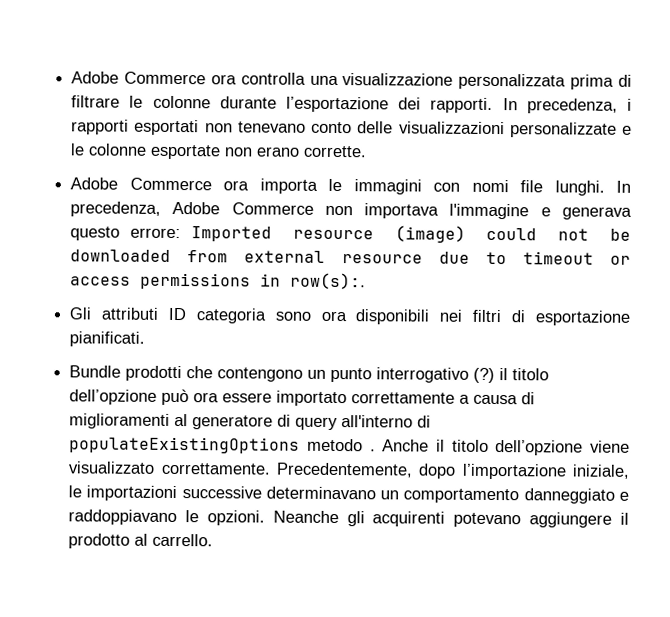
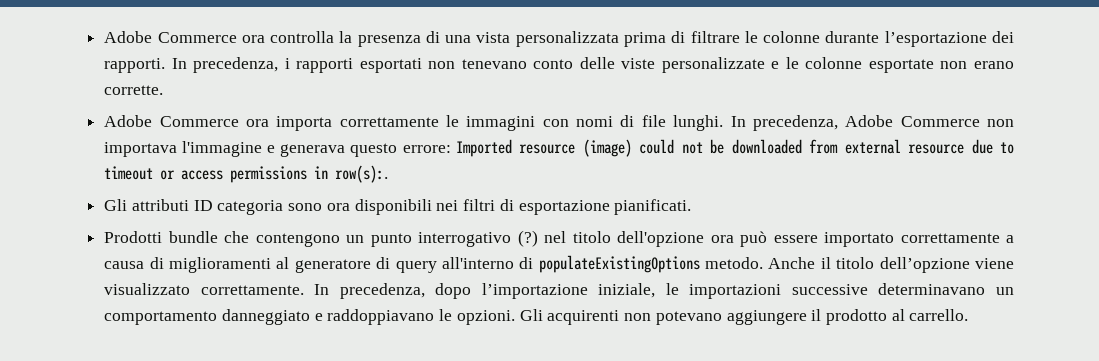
[309,73,454,86] una visualizzazione -> [339,31,511,47] la presenza di una vista
[398,121,505,135] visualizzazioni -> [621,58,656,69] viste
(318, 186) none -> [339,117,439,127] correttamente
(509, 186) none -> [620,115,635,127] di
[69,365,183,382] Bundle prodotti -> [104,231,218,243] Prodotti bundle
[499,368,550,381] [69,388,220,406] il titolo dell’opzione può ora -> [544,231,768,247] nel titolo dell'opzione ora può
[306,438,376,452] metodo . -> [705,257,764,269] metodo.
[275,462,413,478] Precedentemente, -> [314,283,425,299] In precedenza,
[272,510,446,527] Neanche gli acquirenti -> [519,309,652,325] Gli acquirenti non

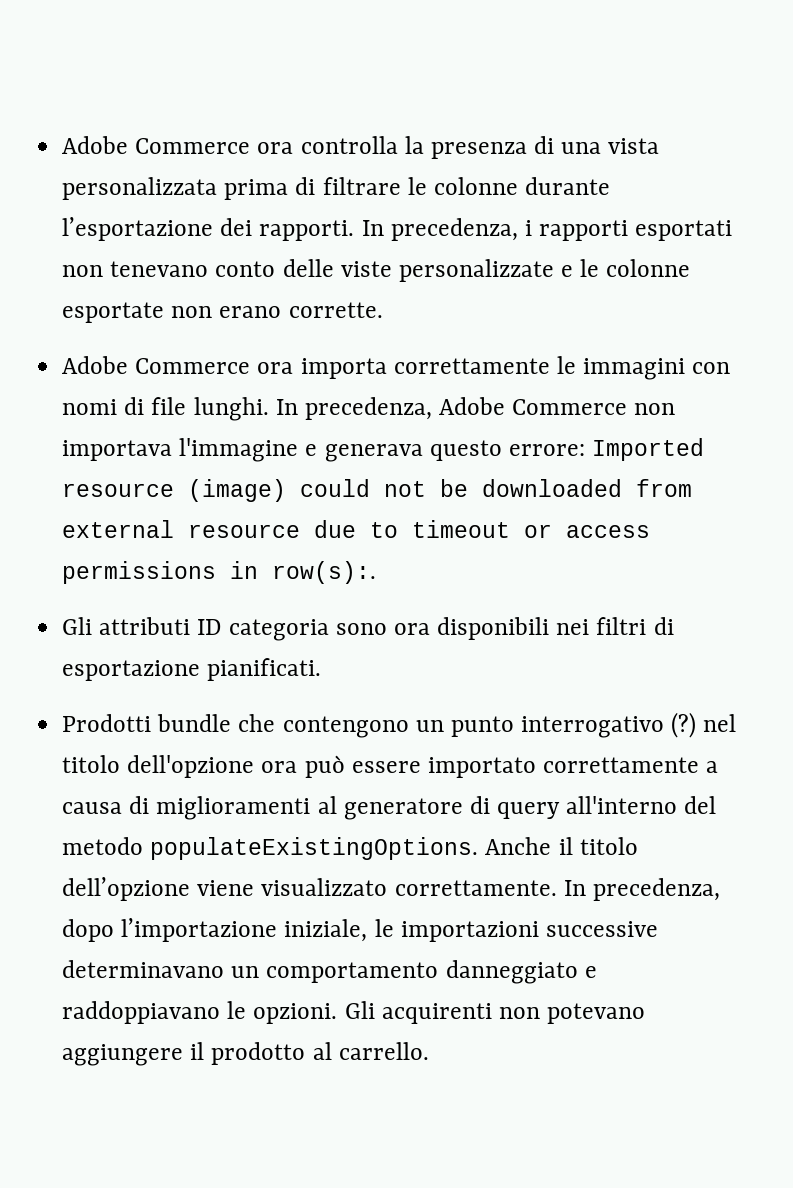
[519,255,764,273] di populateExistingOptions metodo. -> [684,796,717,814] [62,837,479,860] del metodo populateExistingOptions.

